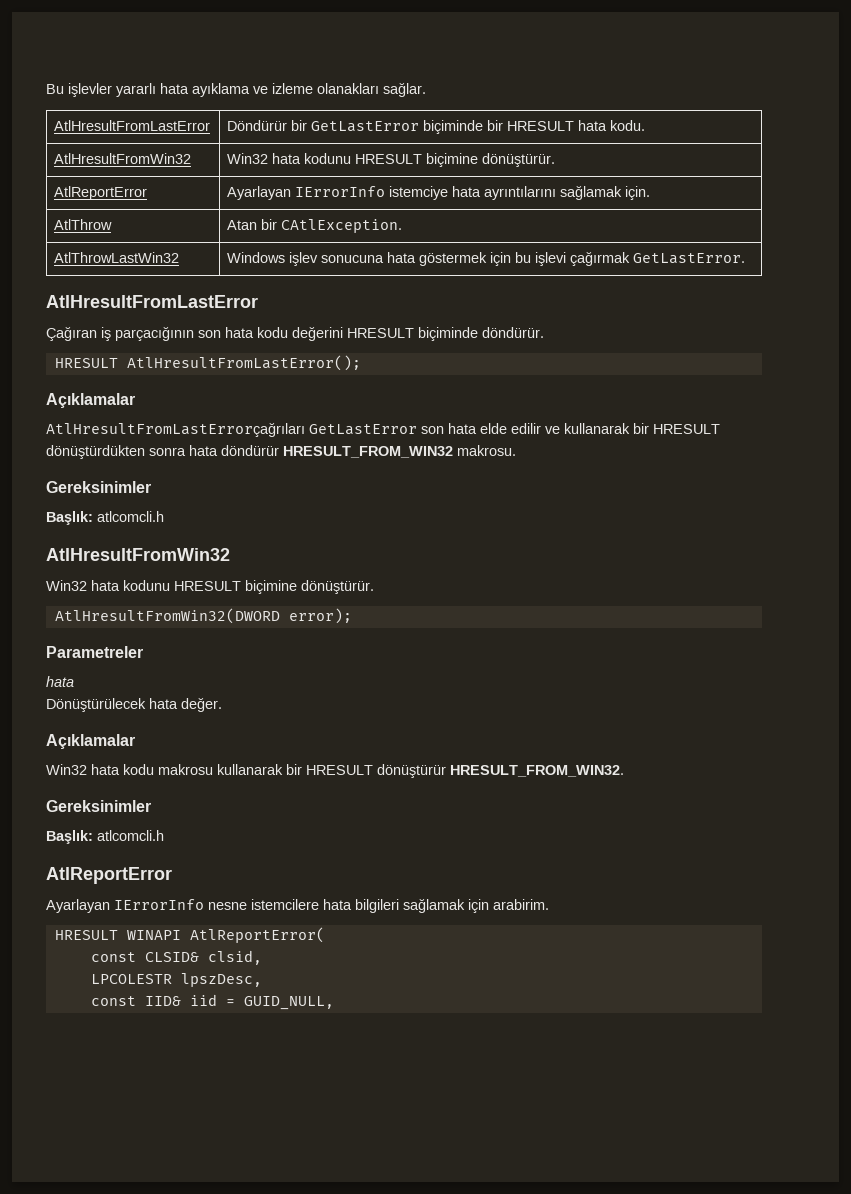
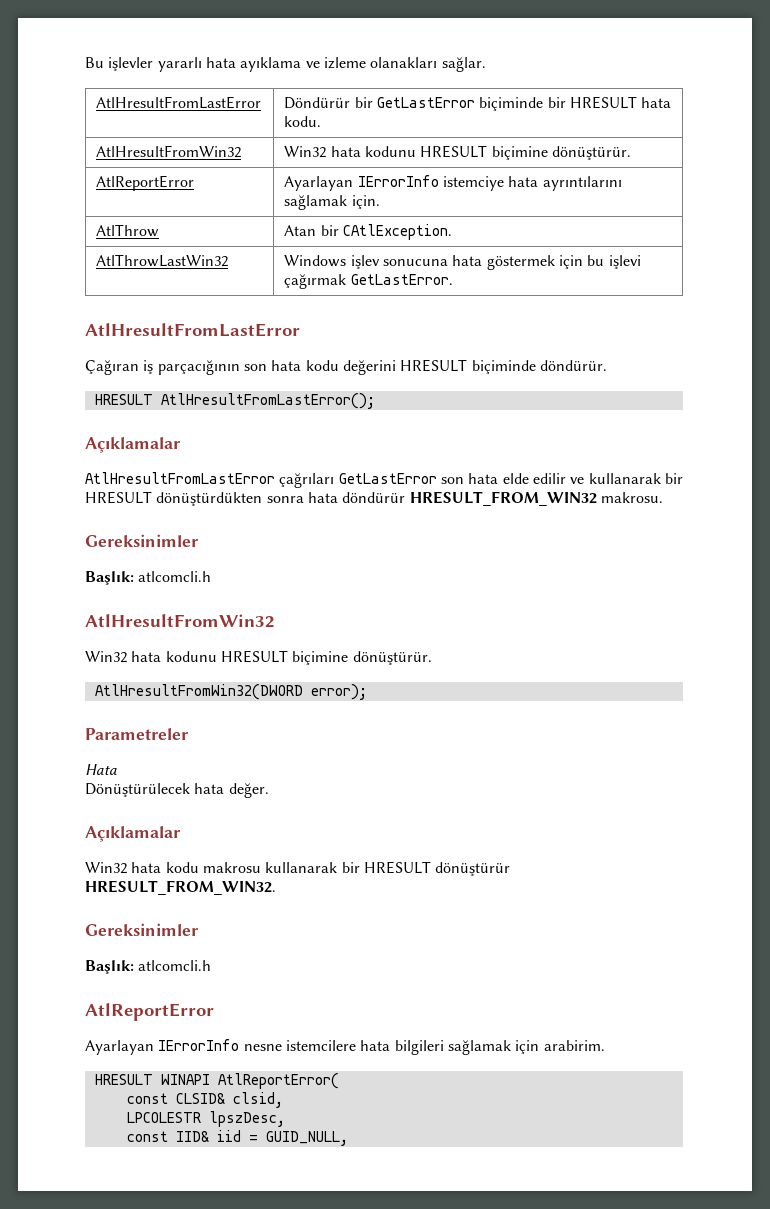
[46,422,305,437] AtlHresultFromLastErrorçağrıları -> [85,472,335,488] AtlHresultFromLastError çağrıları
[46,676,74,687] hata -> [85,764,117,775] Hata

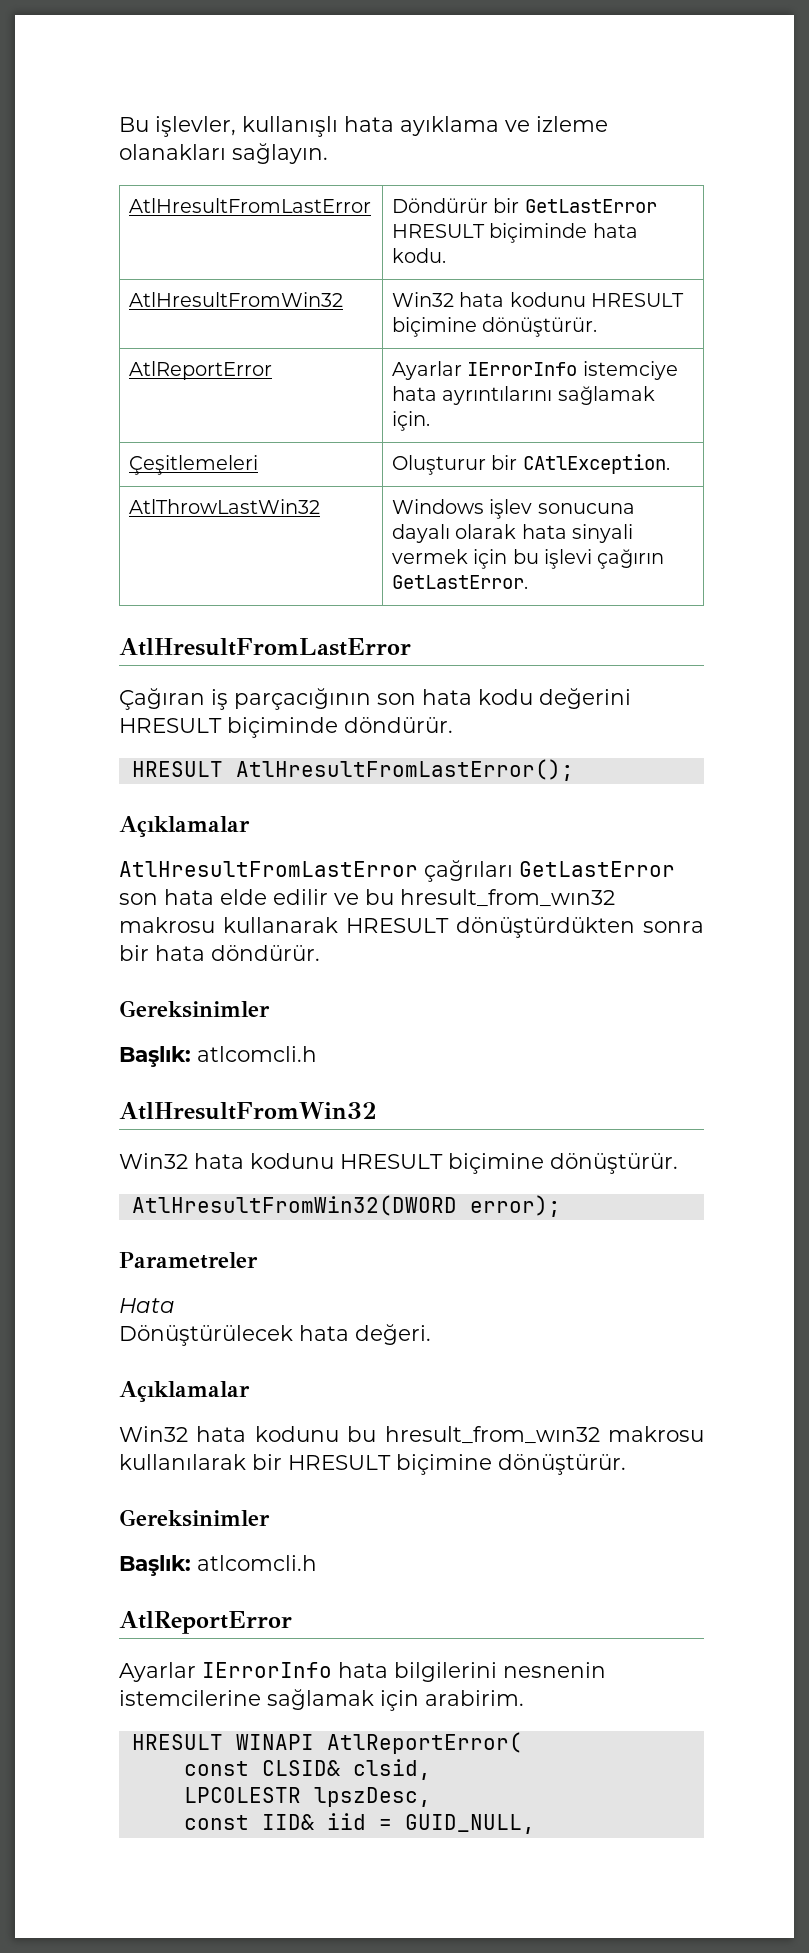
[108,57,202,72] işlevler yararlı -> [155,116,338,137] işlevler, kullanışlı
[441,57,486,72] sağlar. -> [232,143,328,164] sağlayın.
[479,96,637,111] biçiminde bir HRESULT -> [392,223,588,243] HRESULT biçiminde
[284,176,354,191] Ayarlayan -> [392,361,463,380] Ayarlar
[96,224,160,237] [284,225,317,236] AtlThrow | Atan -> [129,455,259,475] [392,455,487,475] Çeşitlemeleri | Oluşturur
[452,255,555,270] hata göstermek -> [392,524,633,543] [392,549,469,564] dayalı olarak hata sinyali vermek
[284,274,347,289] çağırmak -> [597,549,665,569] çağırın
[588,473,683,484] [85,491,663,506] kullanarak bir HRESULT dönüştürdükten sonra hata döndürür HRESULT_FROM_WIN32 makrosu. -> [365,889,615,907] [119,917,704,938] [119,945,320,961] bu hresult_from_wın32 makrosu kullanarak HRESULT dönüştürdükten sonra bir hata döndürür.
[228,783,269,798] değer. -> [355,1324,431,1345] değeri.
[165,861,511,876] [85,880,276,895] [85,923,199,936] [85,960,212,974] [85,1003,214,1021] [85,1039,444,1055] kodu makrosu kullanarak bir HRESULT dönüştürür HRESULT_FROM_WIN32. // Gereksinimler // Başlık: atlcomcli.h // AtlReportError // Ayarlayan IErrorInfo nesne istemcilere hata bilgileri -> [254,1426,704,1444] [119,1454,626,1475] [119,1509,270,1527] [119,1555,317,1576] [119,1611,292,1634] [119,1662,606,1682] [119,1690,261,1706] kodunu bu hresult_from_wın32 makrosu kullanılarak bir HRESULT biçimine dönüştürür. // Gereksinimler // Başlık: atlcomcli.h // AtlReportError // Ayarlar IErrorInfo hata bilgilerini nesnenin istemcilerine

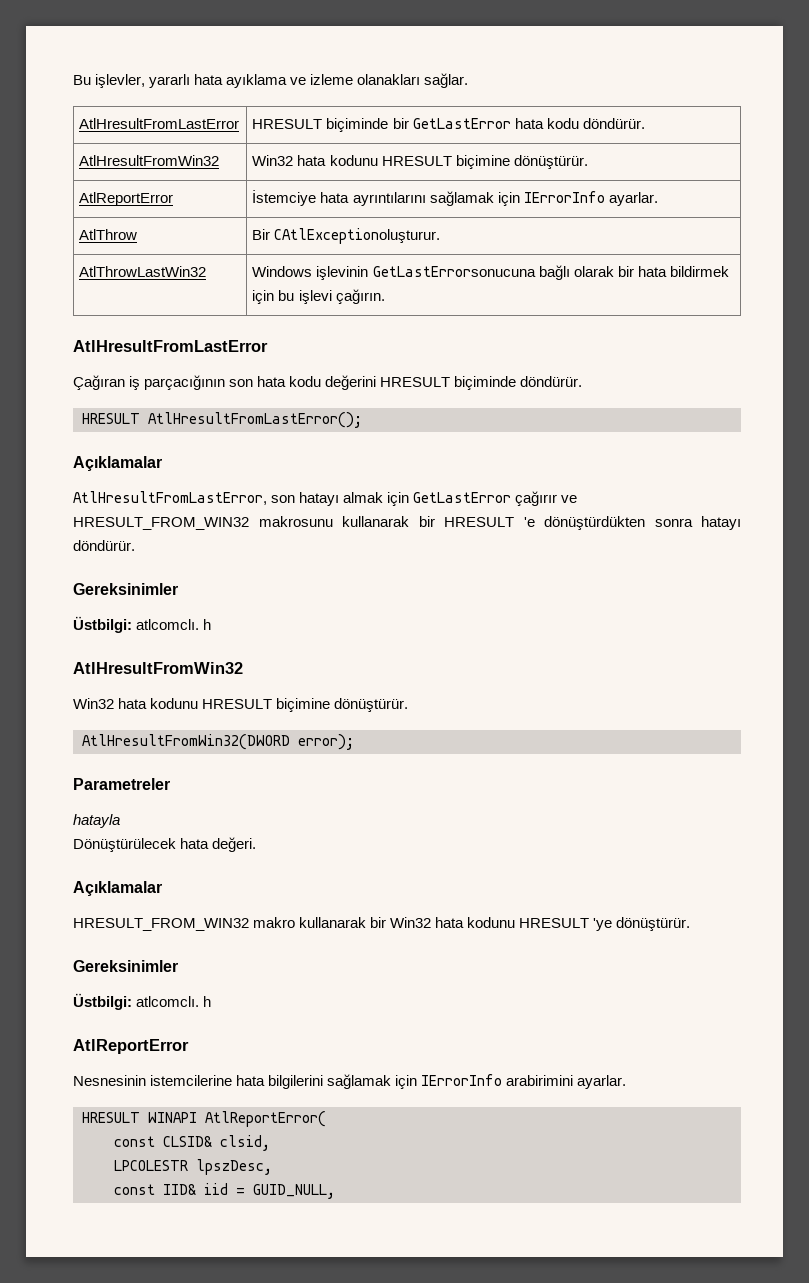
[242,116,338,137] kullanışlı -> [149,74,191,88] yararlı
[232,143,328,164] sağlayın. -> [424,73,469,88] sağlar.
[392,198,657,213] [392,223,638,243] [392,248,447,263] Döndürür bir GetLastError HRESULT biçiminde hata kodu. -> [252,118,645,132] HRESULT biçiminde bir GetLastError hata kodu döndürür.
[392,361,678,380] [392,386,655,405] [392,411,431,431] [129,455,259,475] [392,454,670,475] [129,499,321,514] [392,499,635,519] [392,524,633,543] [392,549,469,564] Ayarlar IErrorInfo istemciye hata ayrıntılarını sağlamak için. // Çeşitlemeleri | Oluşturur bir CAtlException. // AtlThrowLastWin32 | Windows işlev sonucuna dayalı olarak hata sinyali vermek -> [252,190,658,206] [79,229,138,240] [252,228,441,244] [79,266,207,277] [252,265,729,280] İstemciye hata ayrıntılarını sağlamak için IErrorInfo ayarlar. // AtlThrow | Bir CAtlExceptionoluşturur. // AtlThrowLastWin32 | Windows işlevinin GetLastErrorsonucuna bağlı olarak bir hata bildirmek
[597,549,665,569] [392,575,529,589] çağırın GetLastError. -> [335,289,385,304] çağırın.
[119,860,675,882] [119,889,615,907] [119,917,704,938] [119,945,205,961] AtlHresultFromLastError çağrıları GetLastError son hata elde edilir ve bu hresult_from_wın32 makrosu kullanarak HRESULT dönüştürdükten sonra bir hata -> [73,491,578,506] [73,516,741,530] AtlHresultFromLastError, son hatayı almak için GetLastError çağırır ve HRESULT_FROM_WIN32 makrosunu kullanarak bir HRESULT 'e dönüştürdükten sonra hatayı
[119,1046,317,1067] Başlık: atlcomcli.h -> [73,616,212,633] Üstbilgi: atlcomclı. h
[119,1298,175,1313] Hata -> [73,814,120,828] hatayla
[119,1426,704,1444] [119,1454,626,1475] [119,1509,270,1527] [119,1555,317,1576] [119,1611,292,1634] [119,1662,606,1682] [119,1689,524,1711] Win32 hata kodunu bu hresult_from_wın32 makrosu kullanılarak bir HRESULT biçimine dönüştürür. // Gereksinimler // Başlık: atlcomcli.h // AtlReportError // Ayarlar IErrorInfo hata bilgilerini nesnenin istemcilerine sağlamak için arabirim. -> [73,917,691,931] [73,960,178,972] [73,993,212,1010] [73,1039,189,1054] [73,1074,627,1089] HRESULT_FROM_WIN32 makro kullanarak bir Win32 hata kodunu HRESULT 'ye dönüştürür. // Gereksinimler // Üstbilgi: atlcomclı. h // AtlReportError // Nesnesinin istemcilerine hata bilgilerini sağlamak için IErrorInfo arabirimini ayarlar.

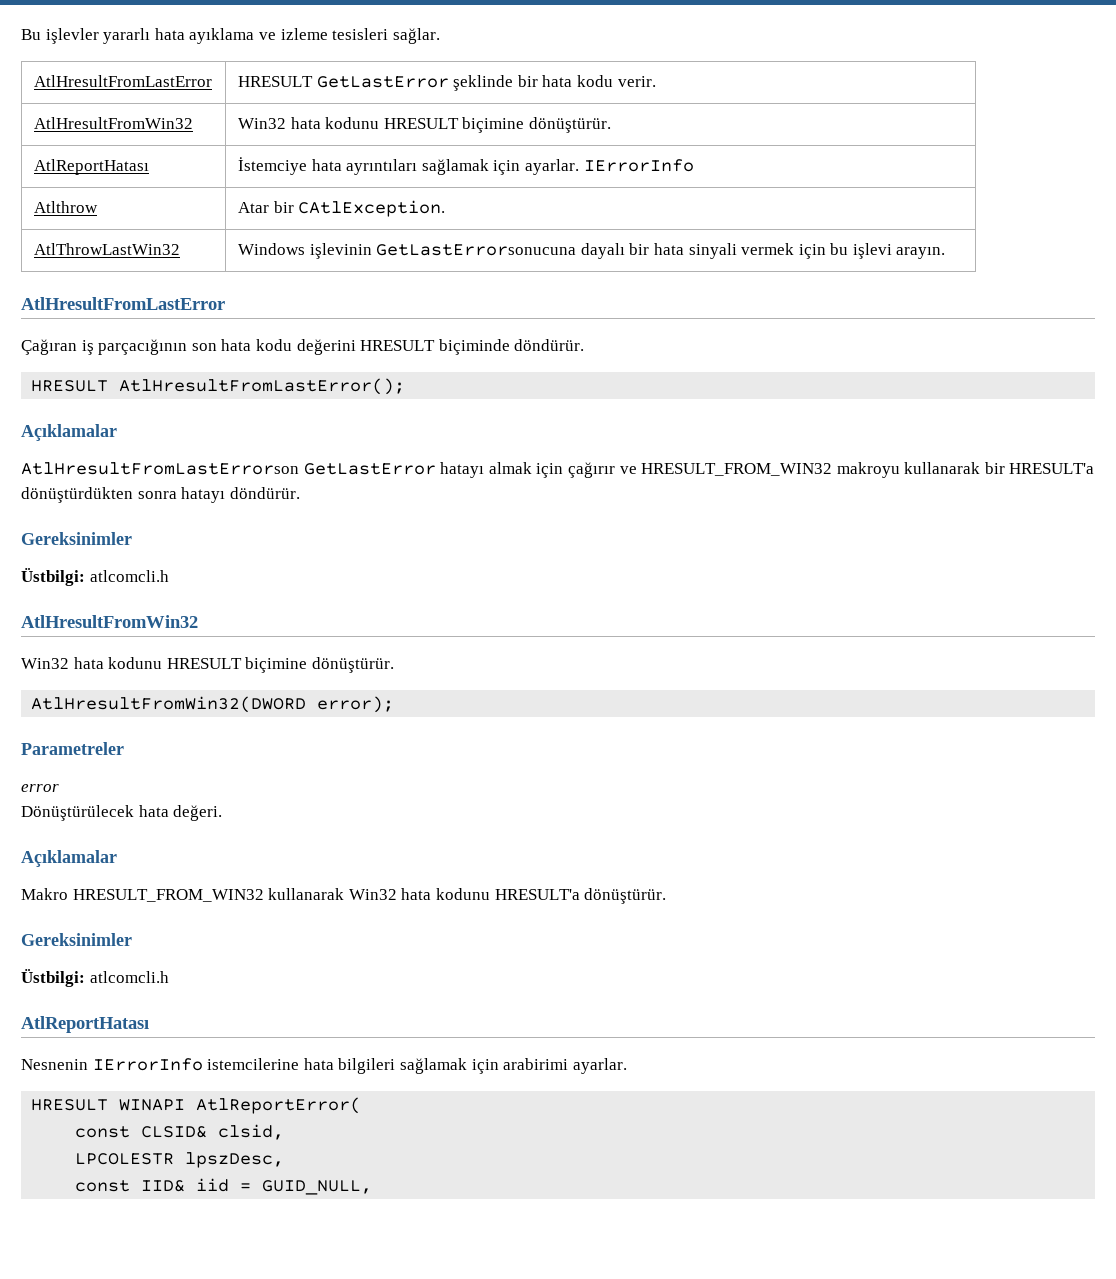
[95,74,146,88] işlevler, -> [45,28,99,44] işlevler
[357,74,421,85] olanakları -> [332,28,389,40] tesisleri
[326,118,645,132] biçiminde bir GetLastError hata kodu döndürür. -> [316,75,656,91] GetLastError şeklinde bir hata kodu verir.
[79,192,174,206] AtlReportError -> [33,159,149,175] AtlReportHatası
[352,191,658,206] [79,229,138,240] [252,228,441,244] ayrıntılarını sağlamak için IErrorInfo ayarlar. // AtlThrow | Bir CAtlExceptionoluşturur. -> [346,159,694,175] [33,201,98,213] [237,200,446,217] ayrıntıları sağlamak için ayarlar. IErrorInfo // Atlthrow | Atar bir CAtlException.
[538,265,729,280] bağlı olarak bir hata bildirmek -> [580,243,795,259] dayalı bir hata sinyali vermek
[335,289,385,304] çağırın. -> [896,247,946,259] arayın.
[73,491,296,505] AtlHresultFromLastError, son -> [21,462,436,475] AtlHresultFromLastErrorson GetLastError
[413,492,512,503] GetLastError -> (564, 470) none
[258,516,535,527] makrosunu kullanarak bir HRESULT 'e -> [836,462,1095,478] makroyu kullanarak bir HRESULT'a
[136,619,212,630] atlcomclı. h -> [89,570,169,582] atlcomcli.h
[73,814,120,828] hatayla -> [21,784,59,792] error
[73,917,613,931] HRESULT_FROM_WIN32 makro kullanarak bir Win32 hata kodunu HRESULT 'ye -> [21,888,580,902] Makro HRESULT_FROM_WIN32 kullanarak Win32 hata kodunu HRESULT'a
[136,996,212,1007] [73,1039,189,1054] [73,1075,146,1086] atlcomclı. h // AtlReportError // Nesnesinin -> [89,971,169,983] [21,1016,149,1033] [21,1058,203,1071] atlcomcli.h // AtlReportHatası // Nesnenin IErrorInfo
[268,1074,574,1089] bilgilerini sağlamak için IErrorInfo arabirimini -> [338,1058,569,1074] bilgileri sağlamak için arabirimi

